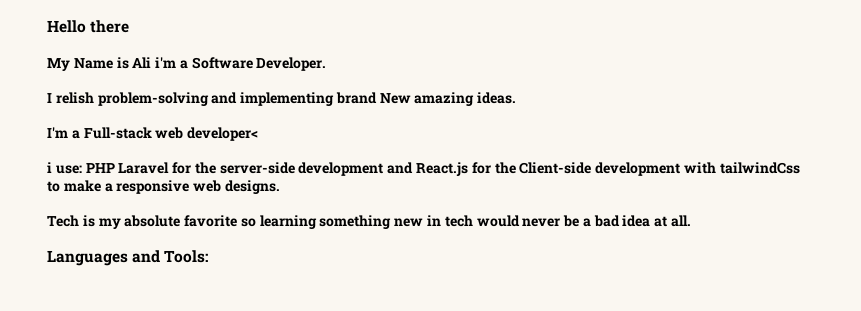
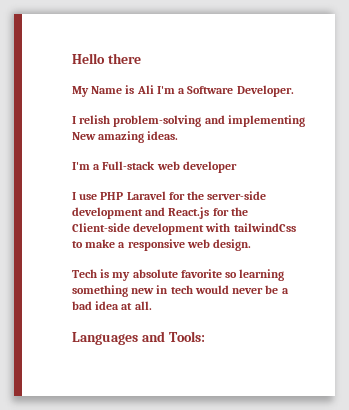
[155,57,177,68] i'm -> [156,86,175,94] I'm
[335,92,377,104] brand -> (305, 121) none
[187,127,259,141] [47,162,82,174] developer< // i use: -> [182,161,237,173] [72,192,98,200] developer // I use
[224,180,280,194] designs. -> [213,239,252,251] design.

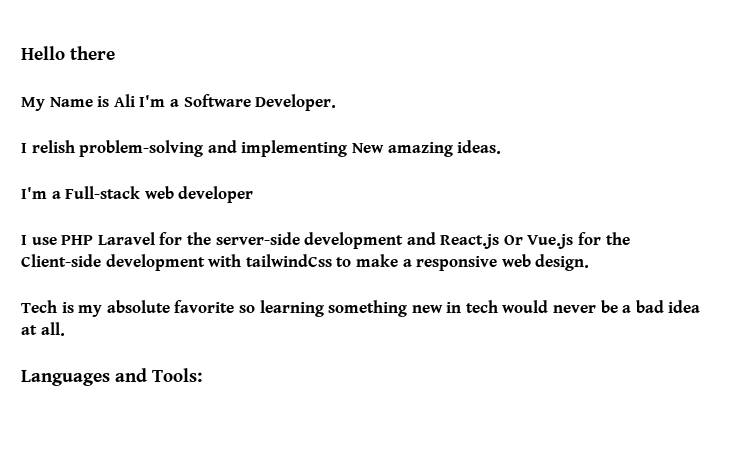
(210, 213) none -> [503,234,574,249] Or Vue.js

